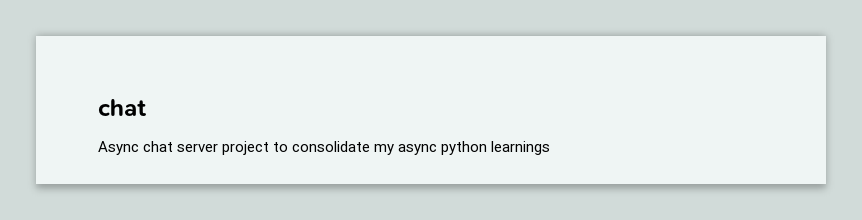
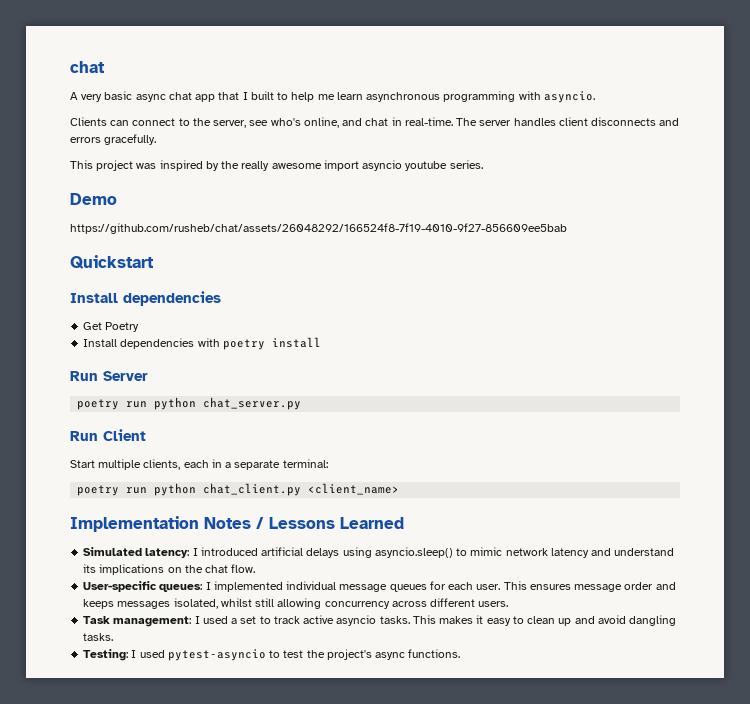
[98,141,551,155] Async chat server project to consolidate my async python learnings -> [70,91,595,103] [70,117,680,128] [70,134,157,145] [70,160,483,171] [70,193,117,205] [70,223,567,234] [70,255,154,269] [70,291,221,306] [83,322,140,332] [83,337,321,350] [70,371,148,381] [77,397,302,410] [70,429,146,441] [70,459,328,470] [77,483,400,496] [70,516,404,532] [83,547,675,558] [83,564,256,575] [83,581,676,592] [83,598,509,609] [83,615,677,627] [83,633,114,641] [83,649,461,661] A very basic async chat app that I built to help me learn asynchronous programming with asyncio. // Clients can connect to the server, see who's online, and chat in real-time. The server handles client disconnects and errors gracefully. // This project was inspired by the really awesome import asyncio youtube series. // Demo // https://github.com/rusheb/chat/assets/26048292/166524f8-7f19-4010-9f27-856609ee5bab // Quickstart // Install dependencies // Get Poetry // Install dependencies with poetry install // Run Server // poetry run python chat_server.py // Run Client // Start multiple clients, each in a separate terminal: // poetry run python chat_client.py <client_name> // Implementation Notes / Lessons Learned // Simulated latency: I introduced artificial delays using asyncio.sleep() to mimic network latency and understand its implications on the chat flow. // User-specific queues: I implemented individual message queues for each user. This ensures message order and keeps messages isolated, whilst still allowing concurrency across different users. // Task management: I used a set to track active asyncio tasks. This makes it easy to clean up and avoid dangling tasks. // Testing: I used pytest-asyncio to test the project's async functions.

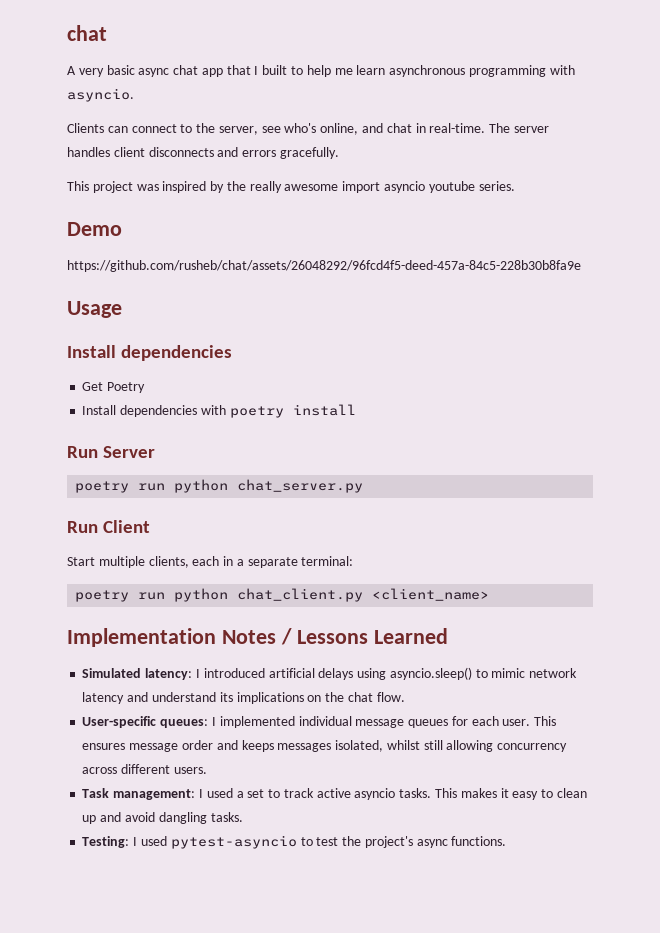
[70,223,567,234] [70,255,154,269] https://github.com/rusheb/chat/assets/26048292/166524f8-7f19-4010-9f27-856609ee5bab // Quickstart -> [67,260,581,272] [67,301,122,318] https://github.com/rusheb/chat/assets/26048292/96fcd4f5-deed-457a-84c5-228b30b8fa9e // Usage

